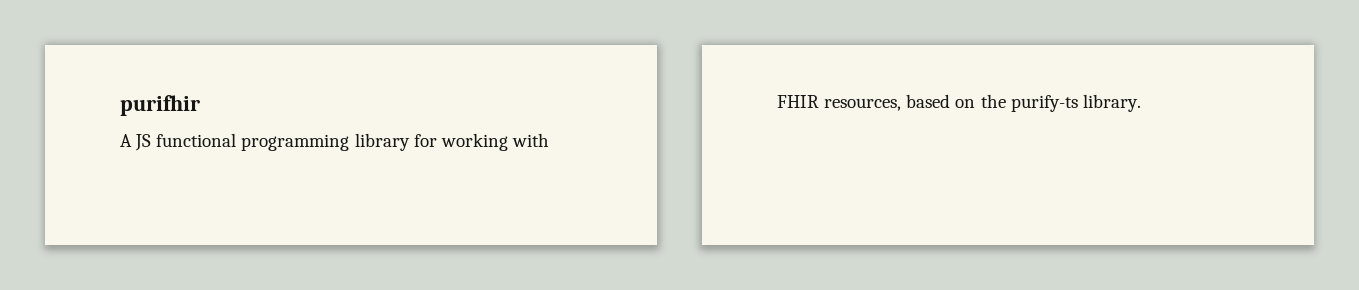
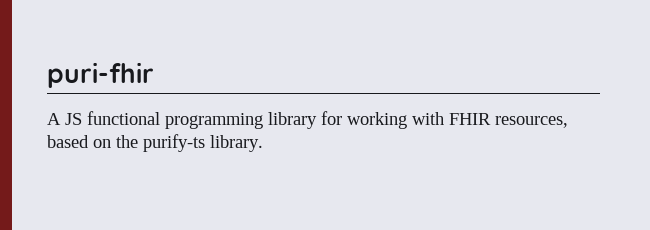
[120,95,200,116] purifhir -> [47,62,154,88] puri-fhir

